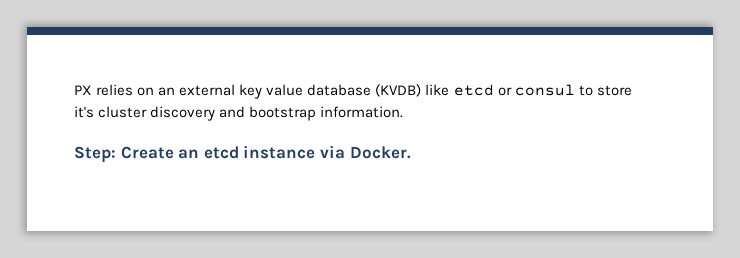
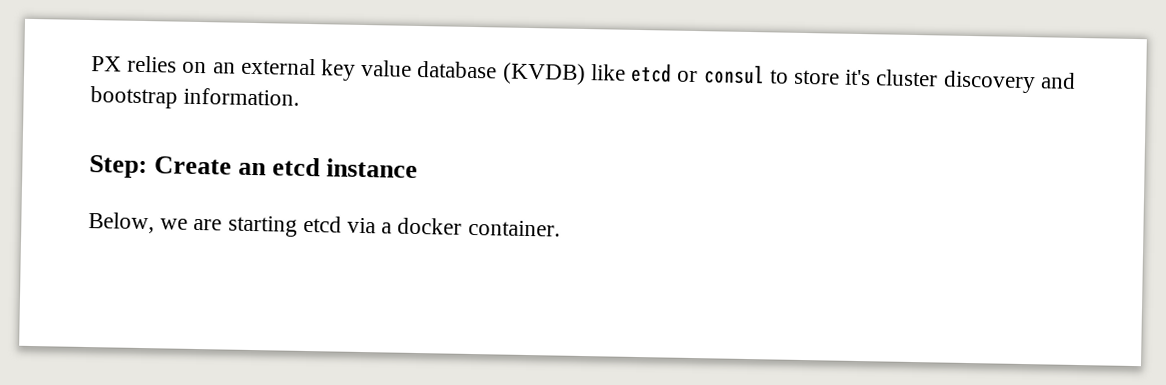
[319,145,411,159] via Docker. -> [88,212,561,237] // Below, we are starting etcd via a docker container.

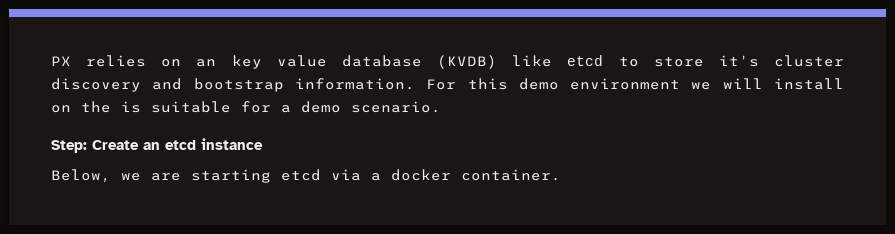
[240,57,316,76] external -> (217, 63) none
[677,64,765,85] or consul -> (604, 60) none
(301, 96) none -> [426,78,844,90] [51,101,441,113] For this demo environment we will install on the is suitable for a demo scenario.

